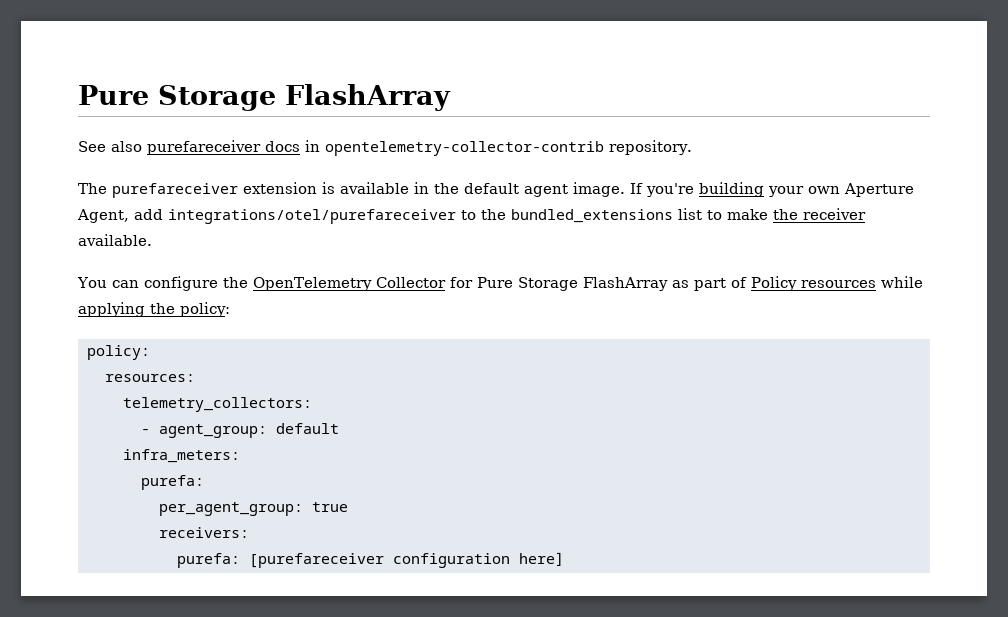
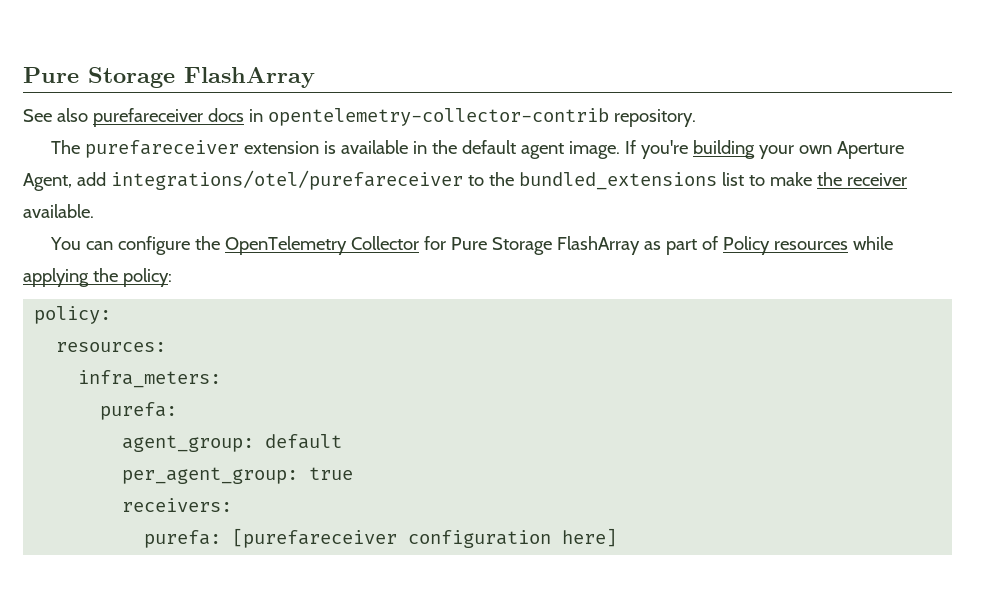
[123,397,312,412] [141,423,339,438] // telemetry_collectors: // - agent_group: default -> (167, 347) none
(204, 482) none -> [122,434,343,452] // agent_group: default

